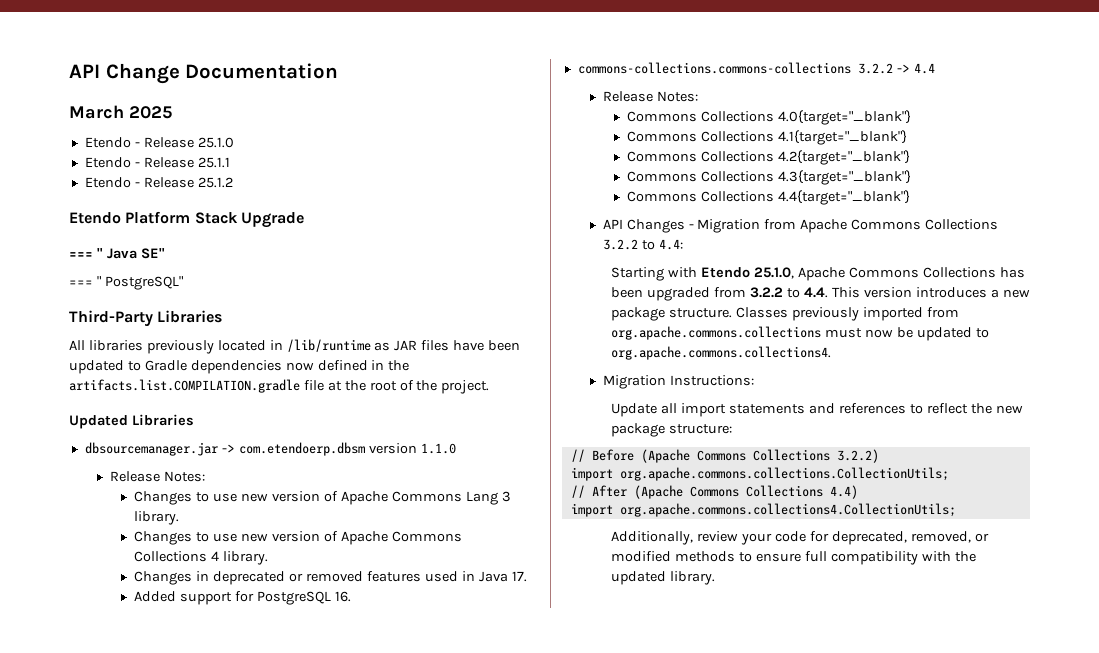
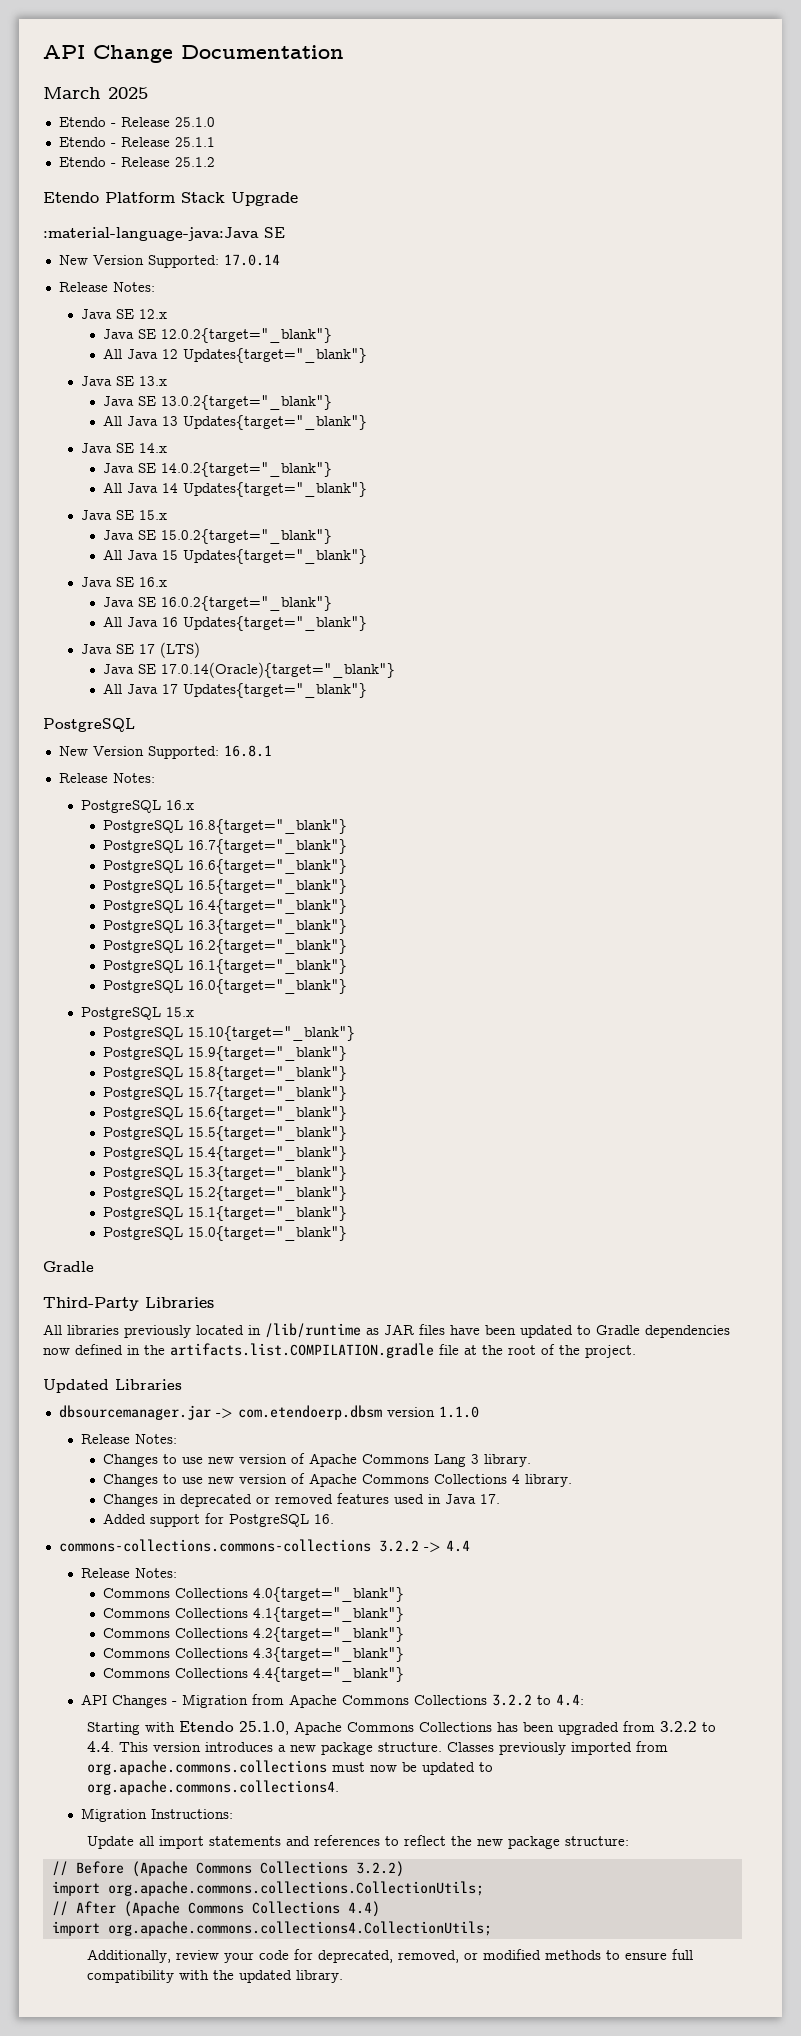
[69,248,165,259] [69,276,183,290] === " Java SE" // === " PostgreSQL" -> [43,227,285,241] [58,254,280,268] [58,282,155,292] [80,309,167,319] [102,328,332,343] [102,348,367,363] [80,376,167,386] [102,395,332,410] [102,415,367,430] [80,443,167,453] [102,462,332,477] [102,482,367,497] [80,510,167,520] [102,529,332,544] [102,549,367,564] [80,577,167,587] [102,596,332,611] [102,616,367,631] [80,642,200,658] [102,662,395,678] [102,683,367,698] [43,718,135,732] [58,745,272,759] [58,773,155,783] [80,800,194,813] [102,819,347,834] [102,839,347,854] [102,859,347,874] [102,879,347,894] [102,899,347,914] [102,919,347,934] [102,939,347,954] [102,959,347,974] [102,979,347,994] [80,1007,194,1020] [102,1026,355,1041] [102,1046,347,1061] [102,1066,347,1081] [102,1086,347,1101] [102,1106,347,1121] [102,1126,347,1141] [102,1146,347,1161] [102,1166,347,1181] [102,1186,347,1201] [102,1206,347,1221] [102,1226,347,1241] [43,1261,94,1272] :material-language-java:Java SE // New Version Supported: 17.0.14 // Release Notes: // Java SE 12.x // Java SE 12.0.2{target="_blank"} // All Java 12 Updates{target="_blank"} // Java SE 13.x // Java SE 13.0.2{target="_blank"} // All Java 13 Updates{target="_blank"} // Java SE 14.x // Java SE 14.0.2{target="_blank"} // All Java 14 Updates{target="_blank"} // Java SE 15.x // Java SE 15.0.2{target="_blank"} // All Java 15 Updates{target="_blank"} // Java SE 16.x // Java SE 16.0.2{target="_blank"} // All Java 16 Updates{target="_blank"} // Java SE 17 (LTS) // Java SE 17.0.14(Oracle){target="_blank"} // All Java 17 Updates{target="_blank"} // PostgreSQL // New Version Supported: 16.8.1 // Release Notes: // PostgreSQL 16.x // PostgreSQL 16.8{target="_blank"} // PostgreSQL 16.7{target="_blank"} // PostgreSQL 16.6{target="_blank"} // PostgreSQL 16.5{target="_blank"} // PostgreSQL 16.4{target="_blank"} // PostgreSQL 16.3{target="_blank"} // PostgreSQL 16.2{target="_blank"} // PostgreSQL 16.1{target="_blank"} // PostgreSQL 16.0{target="_blank"} // PostgreSQL 15.x // PostgreSQL 15.10{target="_blank"} // PostgreSQL 15.9{target="_blank"} // PostgreSQL 15.8{target="_blank"} // PostgreSQL 15.7{target="_blank"} // PostgreSQL 15.6{target="_blank"} // PostgreSQL 15.5{target="_blank"} // PostgreSQL 15.4{target="_blank"} // PostgreSQL 15.3{target="_blank"} // PostgreSQL 15.2{target="_blank"} // PostgreSQL 15.1{target="_blank"} // PostgreSQL 15.0{target="_blank"} // Gradle

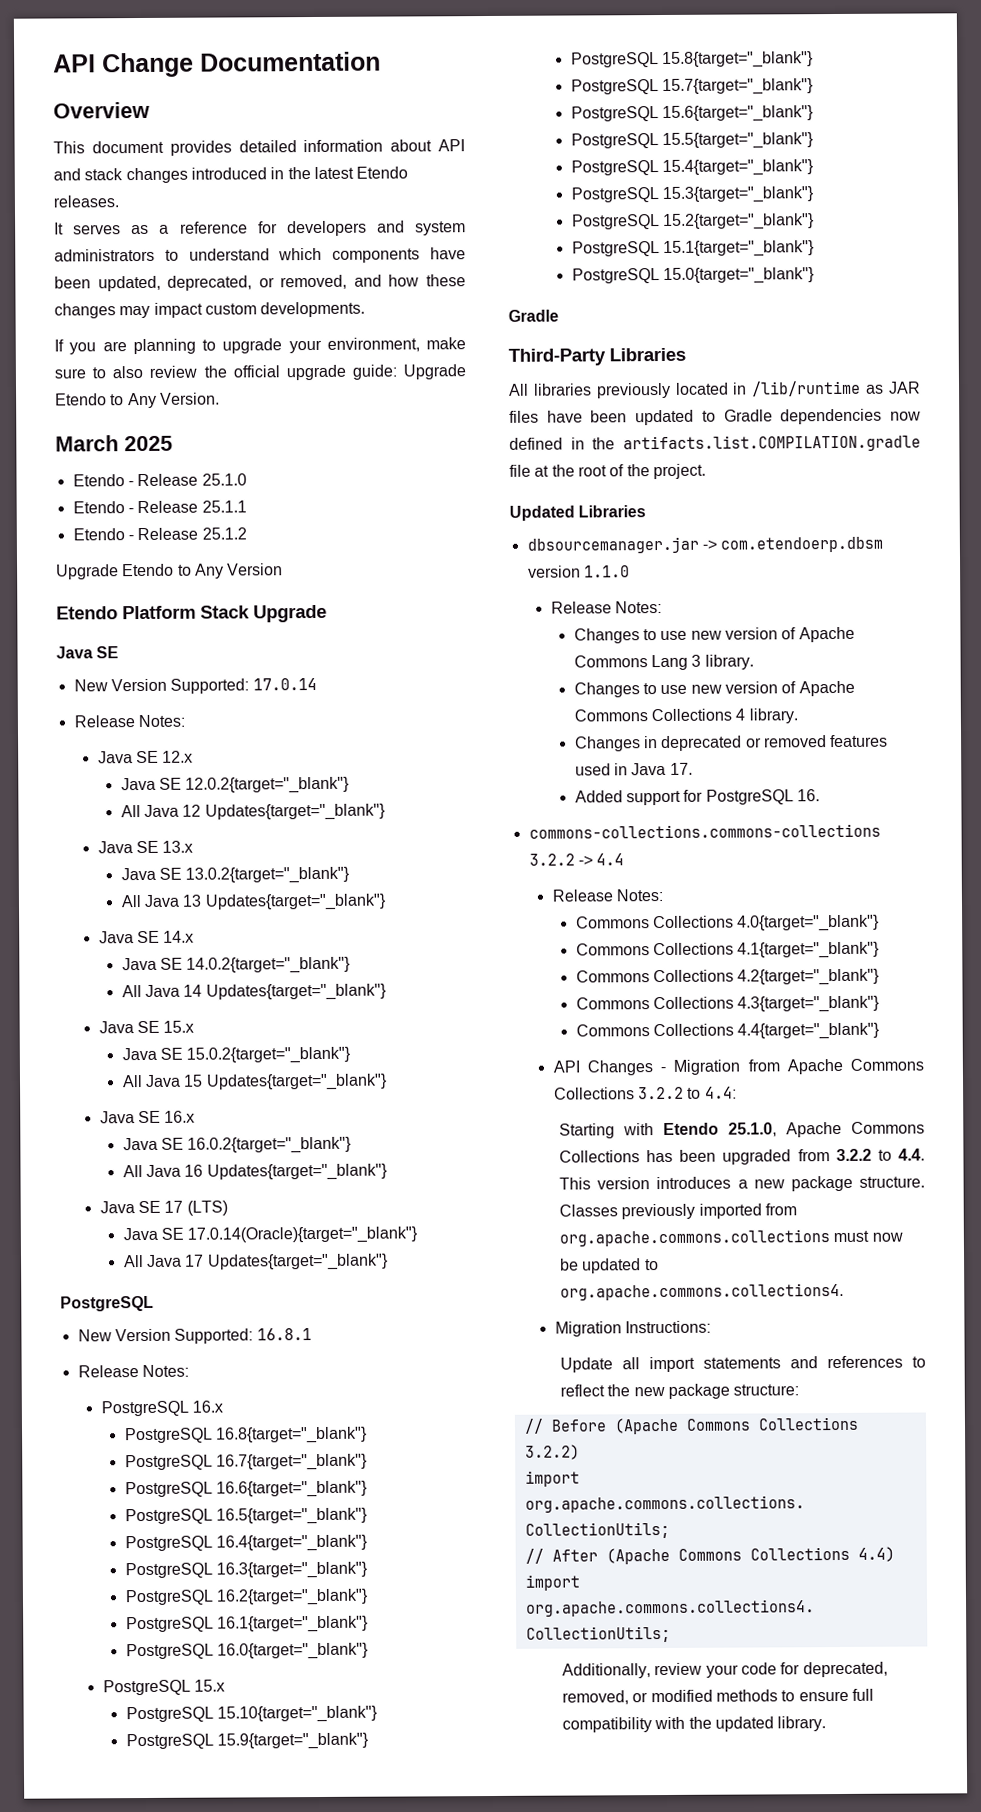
(344, 52) none -> [53,101,150,119] [53,139,465,156] [53,166,409,184] [53,195,119,208] [54,220,466,237] [54,247,467,263] [54,274,466,292] [54,301,366,319] [54,337,466,355] [54,364,466,381] [55,392,220,409] // Overview // This document provides detailed information about API and stack changes introduced in the latest Etendo releases. // It serves as a reference for developers and system administrators to understand which components have been updated, deprecated, or removed, and how these changes may impact custom developments. // If you are planning to upgrade your environment, make sure to also review the official upgrade guide: Upgrade Etendo to Any Version.
(215, 162) none -> [56,563,284,580] // Upgrade Etendo to Any Version
[43,227,259,241] :material-language-java:Java -> [56,646,93,659] Java

